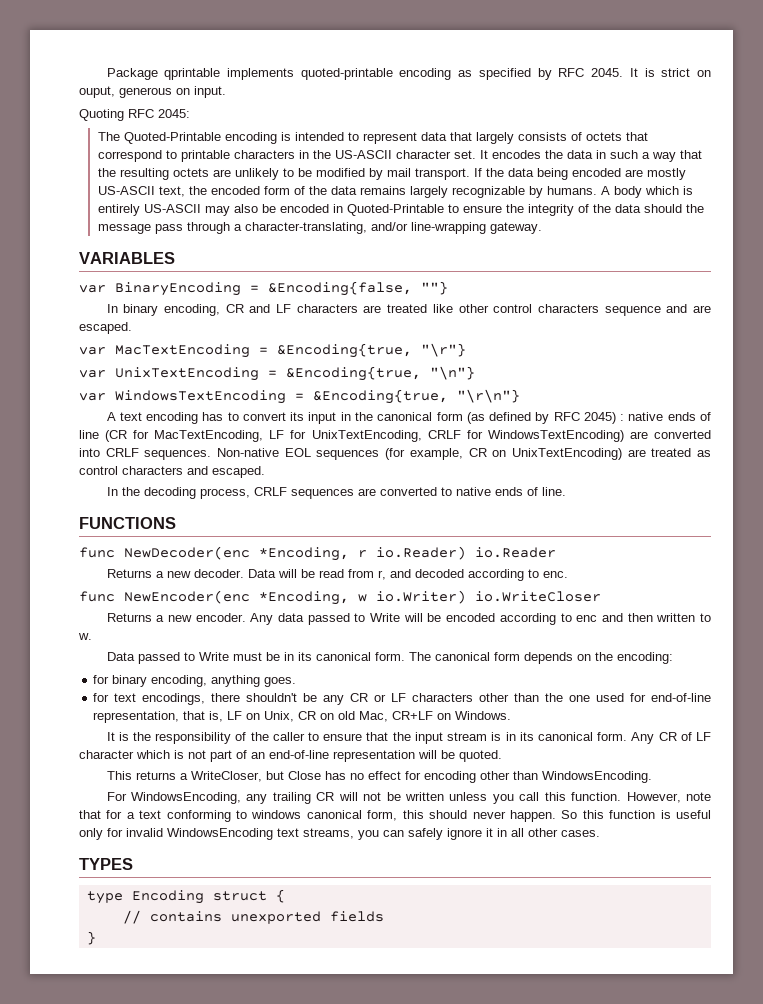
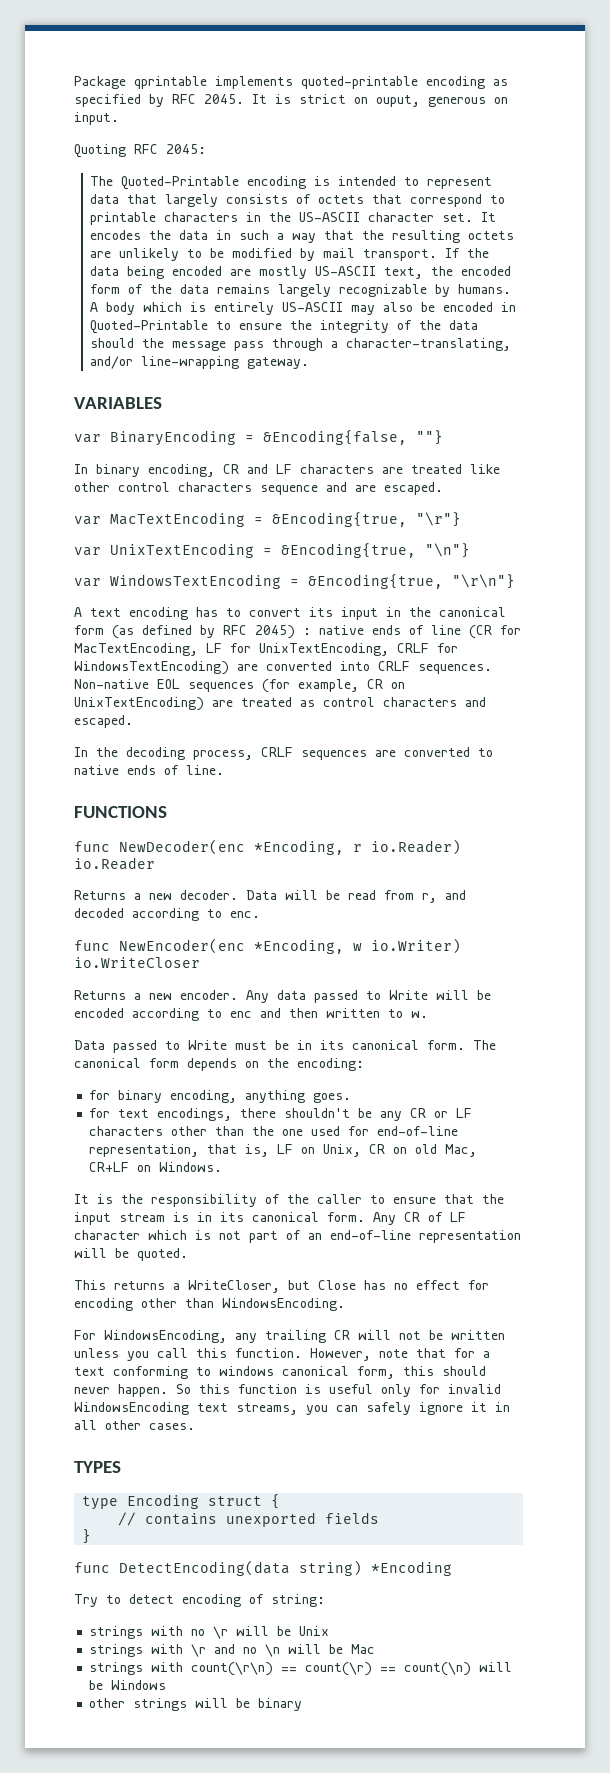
(96, 938) none -> [74,1560,452,1576] [74,1594,325,1607] [89,1626,330,1639] [89,1644,376,1657] [89,1662,513,1676] [89,1680,167,1690] [89,1698,303,1711] // func DetectEncoding(data string) *Encoding // Try to detect encoding of string: // strings with no \r will be Unix // strings with \r and no \n will be Mac // strings with count(\r\n) == count(\r) == count(\n) will be Windows // other strings will be binary

